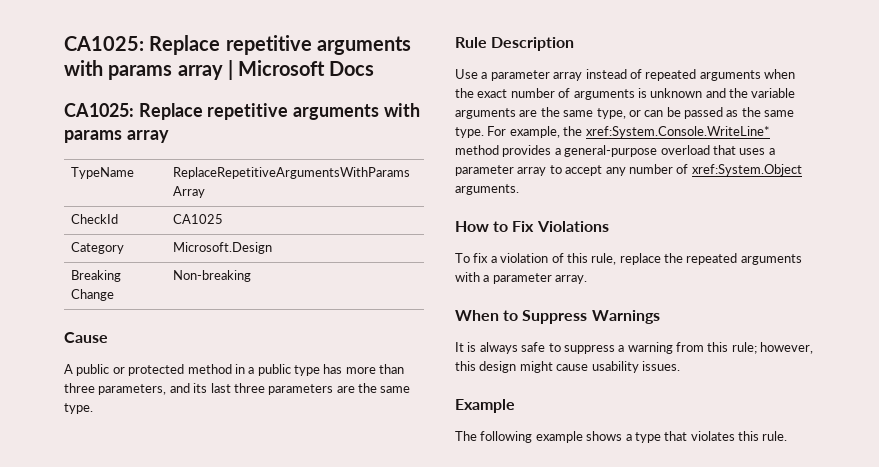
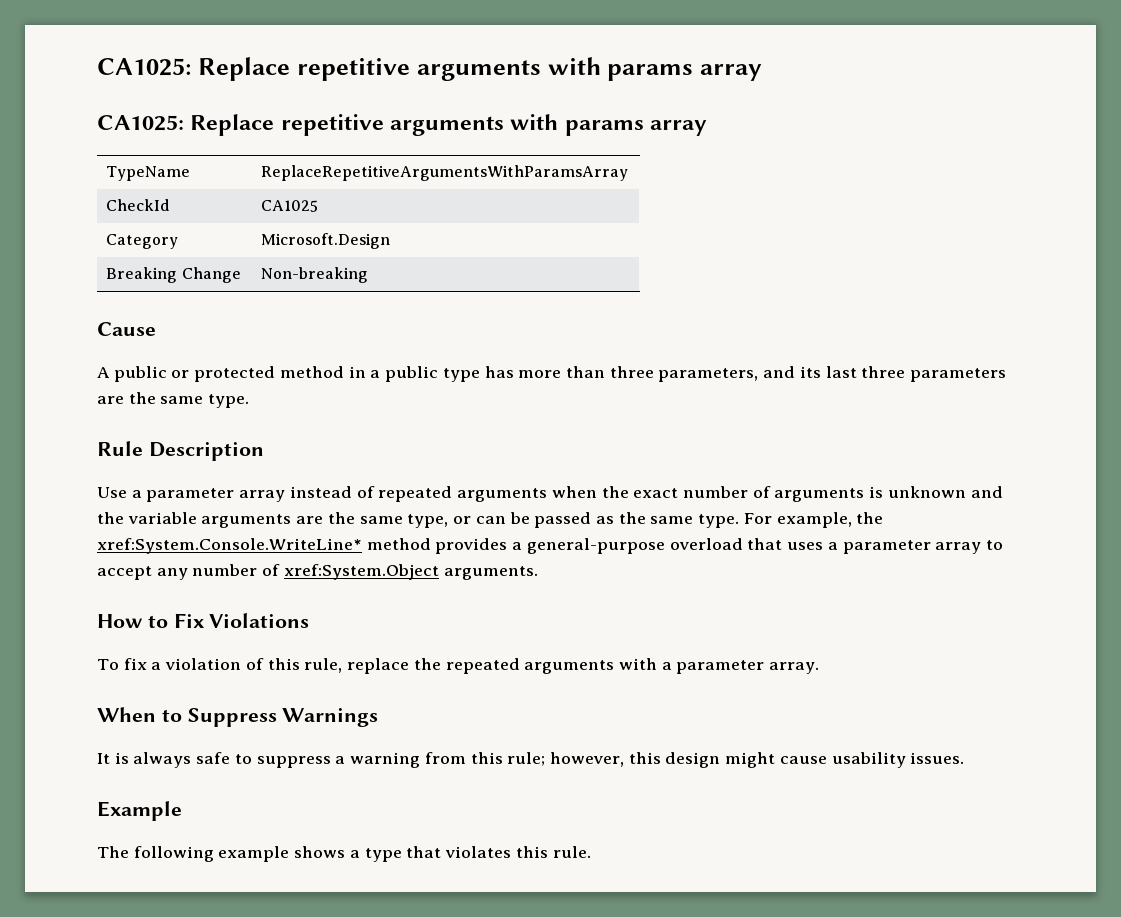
[64,35,411,55] [64,60,375,80] CA1025: Replace repetitive arguments with params array | Microsoft Docs -> [97,57,763,81] CA1025: Replace repetitive arguments with params array

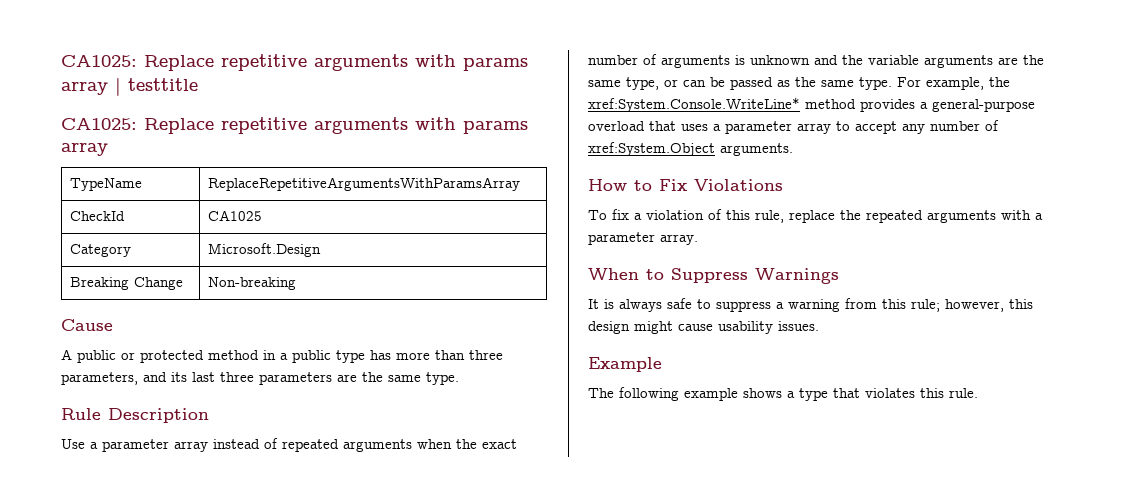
[97,57,763,81] CA1025: Replace repetitive arguments with params array -> [61,54,528,71] [61,78,198,96] CA1025: Replace repetitive arguments with params array | testtitle

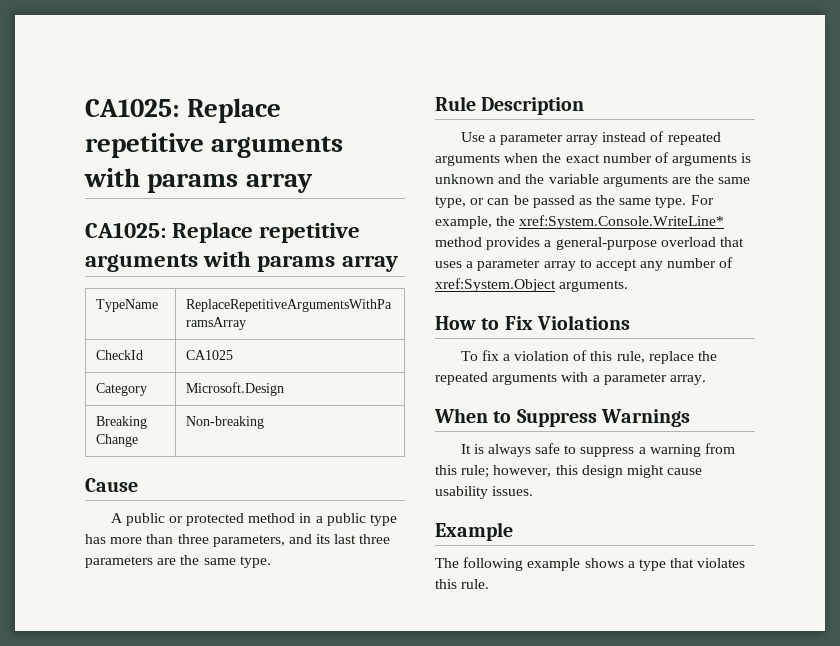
[61,54,528,71] [61,78,198,96] CA1025: Replace repetitive arguments with params array | testtitle -> [85,98,282,123] [85,133,344,158] [84,168,313,193] CA1025: Replace repetitive arguments with params array

